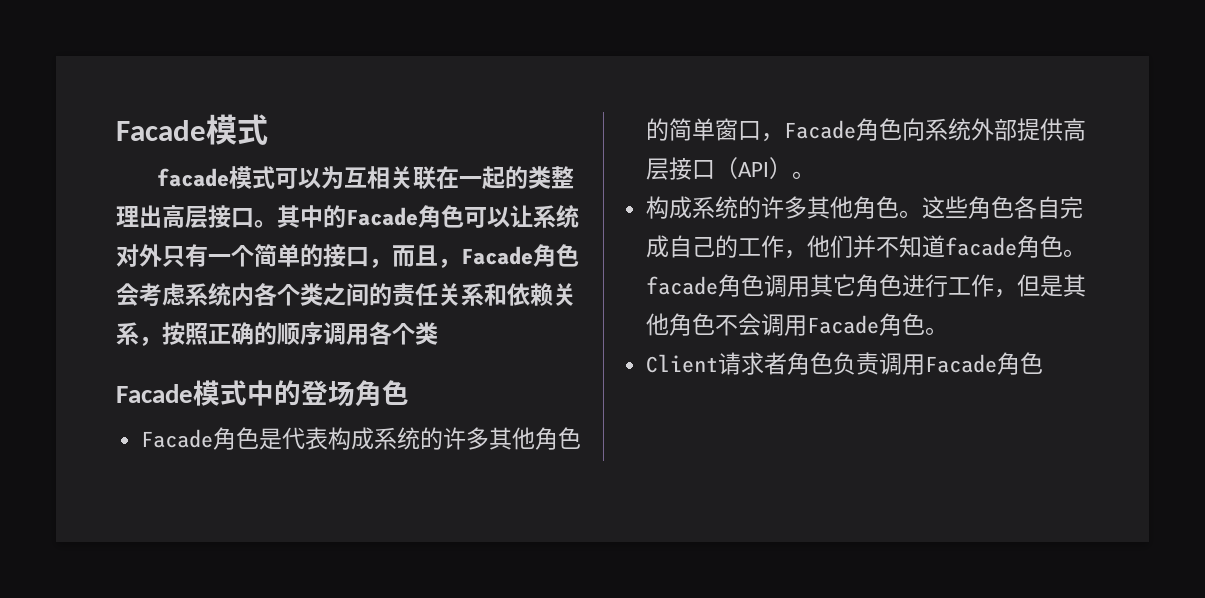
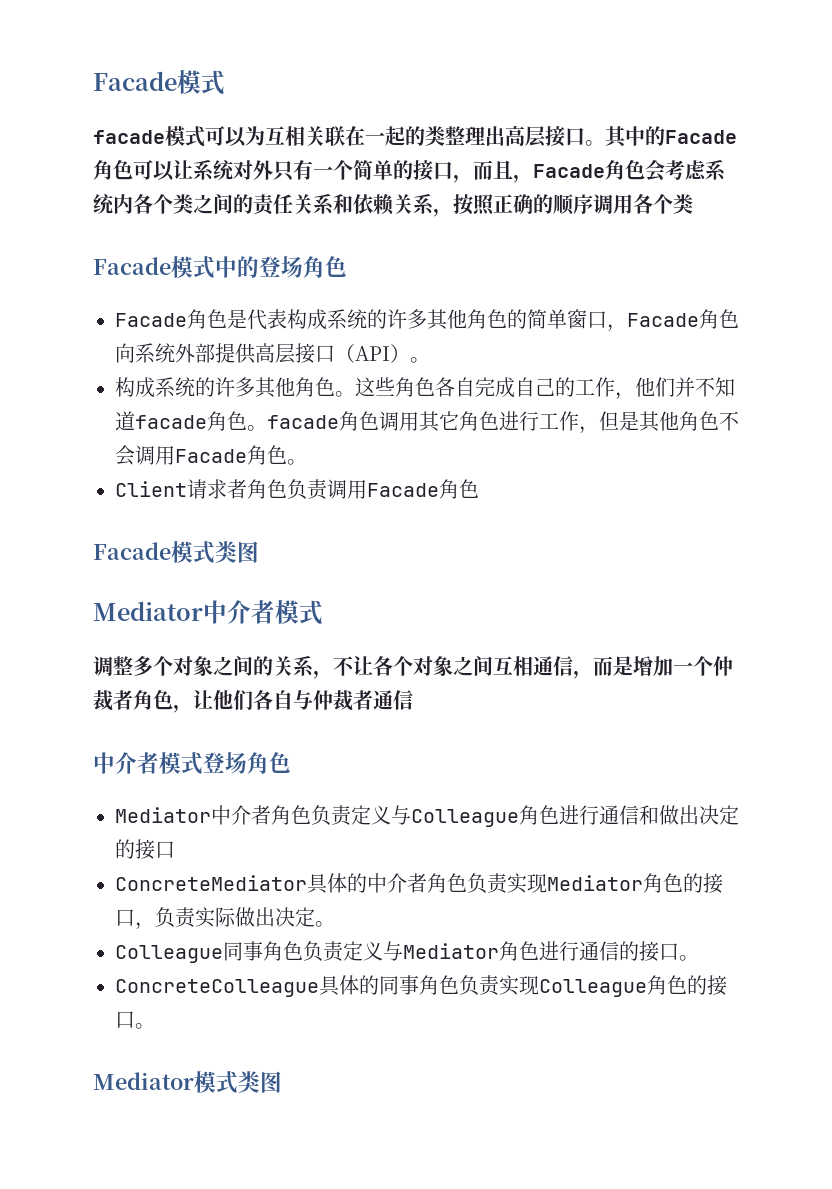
(1044, 363) none -> [93,541,259,564] [93,600,323,625] [93,655,733,679] [93,690,413,713] [93,752,291,775] [115,805,739,827] [115,839,175,860] [115,873,723,894] [115,907,335,930] [115,941,699,963] [115,975,727,997] [115,1011,155,1029] [93,1071,282,1094] // Facade模式类图 // Mediator中介者模式 // 调整多个对象之间的关系，不让各个对象之间互相通信，而是增加一个仲裁者角色，让他们各自与仲裁者通信 // 中介者模式登场角色 // Mediator中介者角色负责定义与Colleague角色进行通信和做出决定的接口 // ConcreteMediator具体的中介者角色负责实现Mediator角色的接口，负责实际做出决定。 // Colleague同事角色负责定义与Mediator角色进行通信的接口。 // ConcreteColleague具体的同事角色负责实现Colleague角色的接口。 // Mediator模式类图

